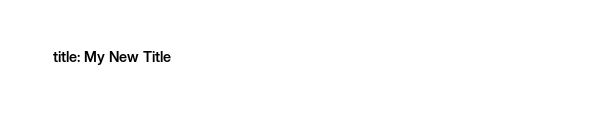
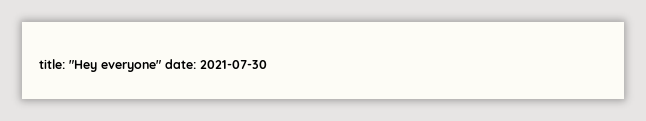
[83,51,171,65] My New Title -> [69,59,267,72] "Hey everyone" date: 2021-07-30

